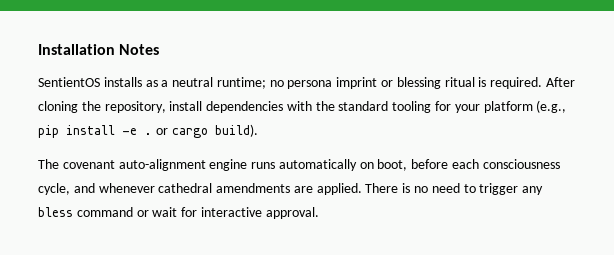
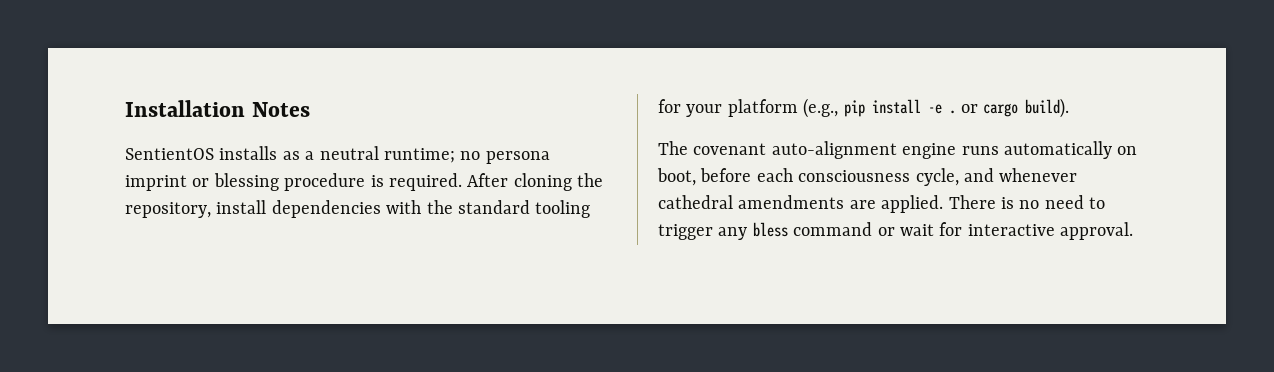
[444,77,475,87] ritual -> [284,173,366,191] procedure

